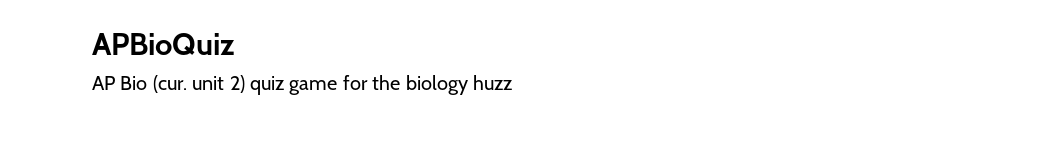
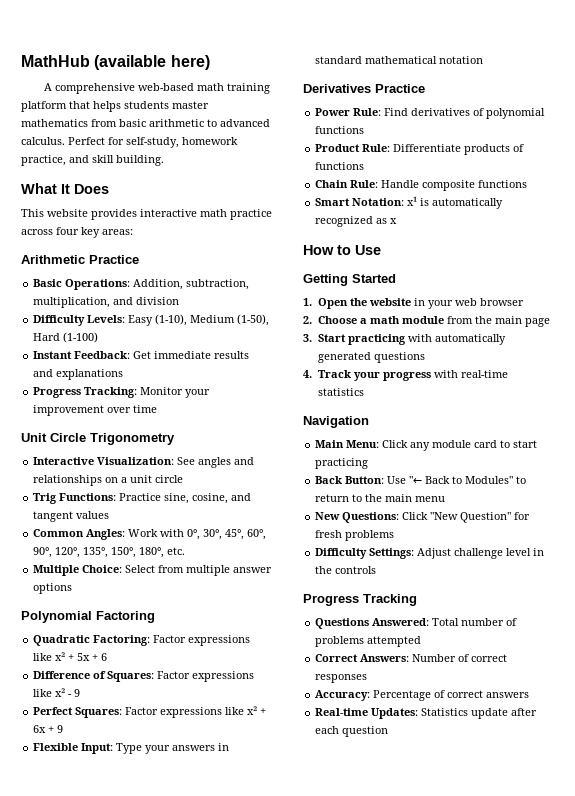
[92,33,235,55] [92,75,512,95] APBioQuiz // AP Bio (cur. unit 2) quiz game for the biology huzz -> [21,55,210,70] [43,83,270,94] [21,101,209,112] [21,119,270,127] [21,137,238,148] [21,155,164,166] [21,183,109,194] [21,209,272,220] [21,227,133,238] [21,255,139,264] [33,279,250,290] [33,297,180,308] [33,314,270,326] [33,332,99,343] [33,351,250,359] [33,369,124,380] [33,387,211,398] [33,405,158,416] [21,433,175,445] [33,457,255,468] [33,475,184,486] [33,493,252,504] [33,511,110,522] [33,529,267,540] [33,547,186,558] [33,565,273,576] [33,583,73,594] [21,611,155,623] [33,635,251,646] [33,652,108,661] [33,671,255,682] [33,688,81,697] [33,706,267,718] [33,725,64,733] [33,743,230,754] [315,56,484,64] [303,84,425,93] [315,108,546,119] [315,126,365,134] [315,144,525,155] [315,162,365,170] [315,180,528,191] [315,196,504,209] [315,216,398,227] [303,245,381,255] [303,274,396,286] [303,298,524,309] [303,316,550,327] [303,334,506,345] [317,352,425,363] [303,370,508,381] [317,388,364,396] [303,416,369,428] [315,440,538,451] [315,458,369,469] [315,476,527,484] [315,494,446,502] [315,512,531,523] [315,530,395,541] [315,548,545,559] [315,566,377,574] [303,594,417,606] [315,618,518,629] [315,636,422,647] [315,654,508,662] [315,674,368,683] [315,690,530,701] [315,708,538,719] [315,726,389,737] MathHub (available here) // A comprehensive web-based math training platform that helps students master mathematics from basic arithmetic to advanced calculus. Perfect for self-study, homework practice, and skill building. // What It Does // This website provides interactive math practice across four key areas: // Arithmetic Practice // Basic Operations: Addition, subtraction, multiplication, and division // Difficulty Levels: Easy (1-10), Medium (1-50), Hard (1-100) // Instant Feedback: Get immediate results and explanations // Progress Tracking: Monitor your improvement over time // Unit Circle Trigonometry // Interactive Visualization: See angles and relationships on a unit circle // Trig Functions: Practice sine, cosine, and tangent values // Common Angles: Work with 0°, 30°, 45°, 60°, 90°, 120°, 135°, 150°, 180°, etc. // Multiple Choice: Select from multiple answer options // Polynomial Factoring // Quadratic Factoring: Factor expressions like x² + 5x + 6 // Difference of Squares: Factor expressions like x² - 9 // Perfect Squares: Factor expressions like x² + 6x + 9 // Flexible Input: Type your answers in standard mathematical notation // Derivatives Practice // Power Rule: Find derivatives of polynomial functions // Product Rule: Differentiate products of functions // Chain Rule: Handle composite functions // Smart Notation: x¹ is automatically recognized as x // How to Use // Getting Started // 1. Open the website in your web browser // 2. Choose a math module from the main page // 3. Start practicing with automatically generated questions // 4. Track your progress with real-time statistics // Navigation // Main Menu: Click any module card to start practicing // Back Button: Use "← Back to Modules" to return to the main menu // New Questions: Click "New Question" for fresh problems // Difficulty Settings: Adjust challenge level in the controls // Progress Tracking // Questions Answered: Total number of problems attempted // Correct Answers: Number of correct responses // Accuracy: Percentage of correct answers // Real-time Updates: Statistics update after each question

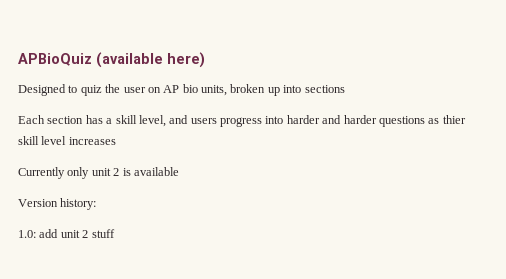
[21,55,90,67] MathHub -> [18,53,92,66] APBioQuiz
[43,83,270,94] [21,101,209,112] [21,119,270,127] [21,137,238,148] [21,155,164,166] [21,183,109,194] [21,209,272,220] [21,227,133,238] [21,255,139,264] [33,279,250,290] [33,297,180,308] [33,314,270,326] [33,332,99,343] [33,351,250,359] [33,369,124,380] [33,387,211,398] [33,405,158,416] [21,433,175,445] [33,457,255,468] [33,475,184,486] [33,493,252,504] [33,511,110,522] [33,529,267,540] [33,547,186,558] [33,565,273,576] [33,583,73,594] [21,611,155,623] [33,635,251,646] [33,652,108,661] [33,671,255,682] [33,688,81,697] [33,706,267,718] [33,725,64,733] [33,743,230,754] [315,56,484,64] [303,84,425,93] [315,108,546,119] [315,126,365,134] [315,144,525,155] [315,162,365,170] [315,180,528,191] [315,196,504,209] [315,216,398,227] [303,245,381,255] [303,274,396,286] [303,298,524,309] [303,316,550,327] [303,334,506,345] [317,352,425,363] [303,370,508,381] [317,388,364,396] [303,416,369,428] [315,440,538,451] [315,458,369,469] [315,476,527,484] [315,494,446,502] [315,512,531,523] [315,530,395,541] [315,548,545,559] [315,566,377,574] [303,594,417,606] [315,618,518,629] [315,636,422,647] [315,654,508,662] [315,674,368,683] [315,690,530,701] [315,708,538,719] [315,726,389,737] A comprehensive web-based math training platform that helps students master mathematics from basic arithmetic to advanced calculus. Perfect for self-study, homework practice, and skill building. // What It Does // This website provides interactive math practice across four key areas: // Arithmetic Practice // Basic Operations: Addition, subtraction, multiplication, and division // Difficulty Levels: Easy (1-10), Medium (1-50), Hard (1-100) // Instant Feedback: Get immediate results and explanations // Progress Tracking: Monitor your improvement over time // Unit Circle Trigonometry // Interactive Visualization: See angles and relationships on a unit circle // Trig Functions: Practice sine, cosine, and tangent values // Common Angles: Work with 0°, 30°, 45°, 60°, 90°, 120°, 135°, 150°, 180°, etc. // Multiple Choice: Select from multiple answer options // Polynomial Factoring // Quadratic Factoring: Factor expressions like x² + 5x + 6 // Difference of Squares: Factor expressions like x² - 9 // Perfect Squares: Factor expressions like x² + 6x + 9 // Flexible Input: Type your answers in standard mathematical notation // Derivatives Practice // Power Rule: Find derivatives of polynomial functions // Product Rule: Differentiate products of functions // Chain Rule: Handle composite functions // Smart Notation: x¹ is automatically recognized as x // How to Use // Getting Started // 1. Open the website in your web browser // 2. Choose a math module from the main page // 3. Start practicing with automatically generated questions // 4. Track your progress with real-time statistics // Navigation // Main Menu: Click any module card to start practicing // Back Button: Use "← Back to Modules" to return to the main menu // New Questions: Click "New Question" for fresh problems // Difficulty Settings: Adjust challenge level in the controls // Progress Tracking // Questions Answered: Total number of problems attempted // Correct Answers: Number of correct responses // Accuracy: Percentage of correct answers // Real-time Updates: Statistics update after each question -> [18,84,345,96] [18,115,466,127] [18,136,116,145] [18,167,179,179] [18,198,97,210] [18,229,115,238] Designed to quiz the user on AP bio units, broken up into sections // Each section has a skill level, and users progress into harder and harder questions as thier skill level increases // Currently only unit 2 is available // Version history: // 1.0: add unit 2 stuff

